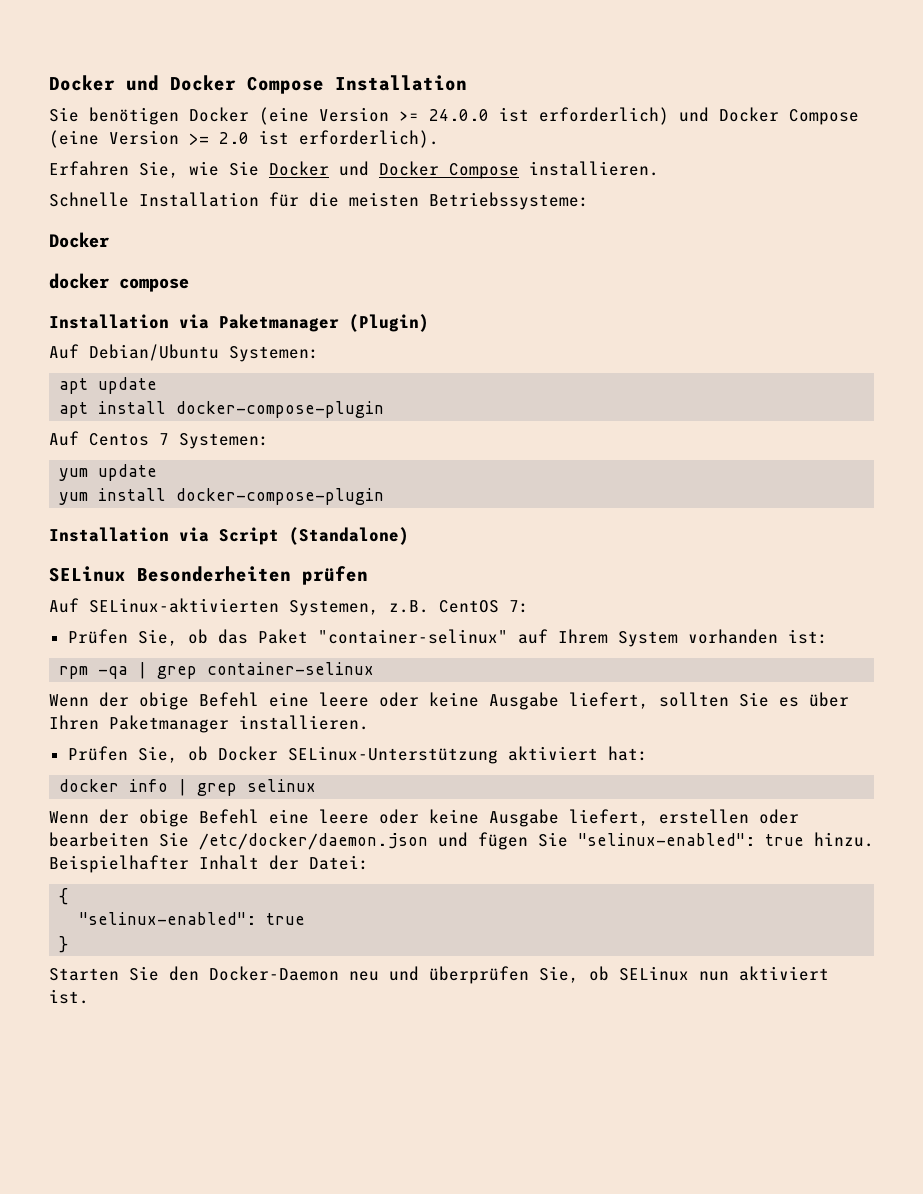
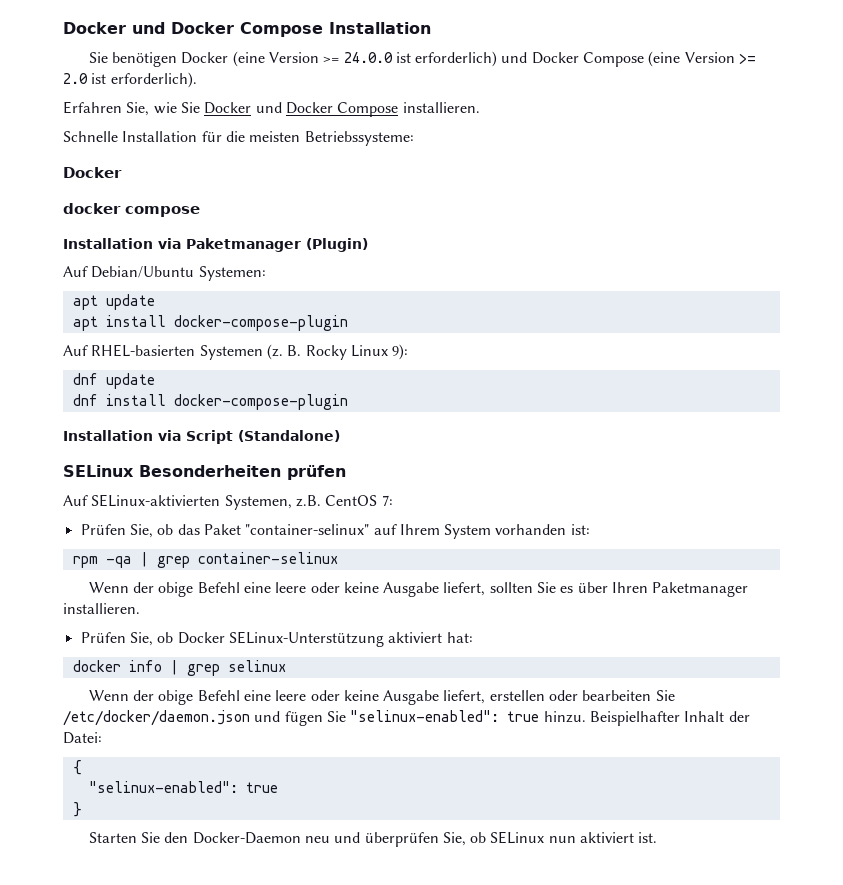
[89,433,269,449] [59,464,158,481] [59,492,89,505] Centos 7 Systemen: // yum update // yum -> [91,344,409,360] [72,373,155,389] [72,394,98,406] RHEL-basierten Systemen (z. B. Rocky Linux 9): // dnf update // dnf

